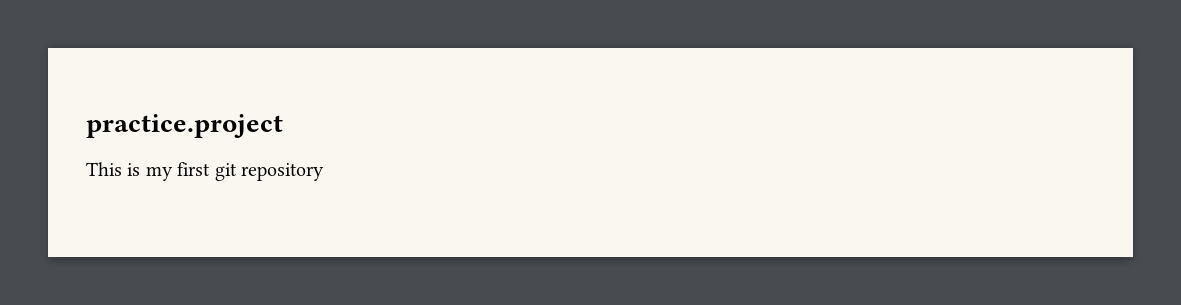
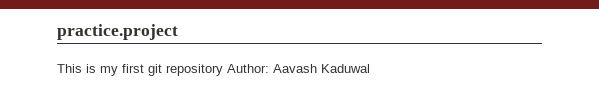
(324, 172) none -> [227,64,370,73] Author: Aavash Kaduwal

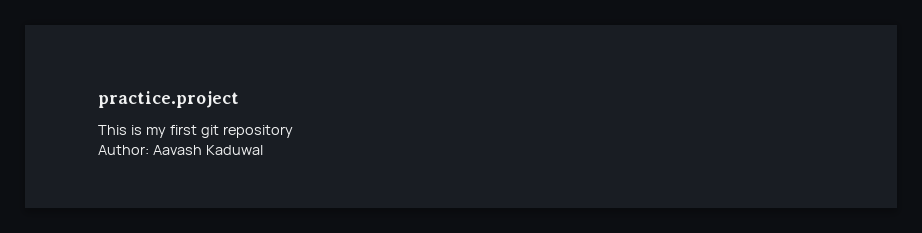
(223, 70) none -> (293, 131) //

